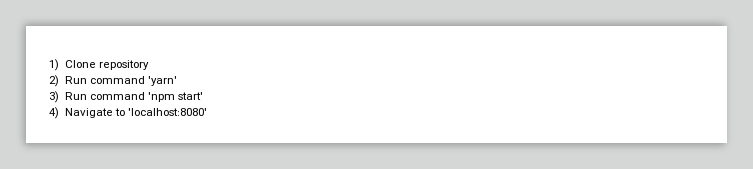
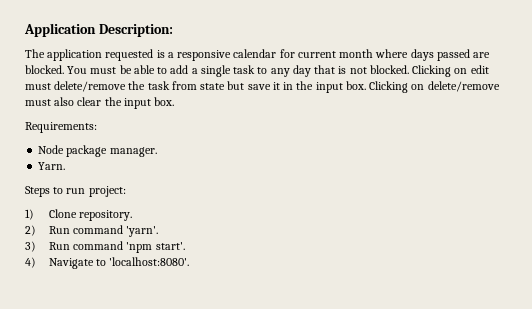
(49, 65) none -> [24,23,173,37] [25,49,491,61] [25,65,489,77] [25,81,500,93] [25,97,175,109] [25,122,97,133] [38,145,157,157] [38,162,66,170] [25,186,126,197] Application Description: // The application requested is a responsive calendar for current month where days passed are blocked. You must be able to add a single task to any day that is not blocked. Clicking on edit must delete/remove the task from state but save it in the input box. Clicking on delete/remove must also clear the input box. // Requirements: // Node package manager. // Yarn. // Steps to run project: //
[98,60,149,70] repository -> [79,210,133,221] repository.
[147,76,177,86] 'yarn' -> [126,226,159,237] 'yarn'.
[178,92,204,100] start' -> [155,242,185,250] start'.
[127,108,207,116] 'localhost:8080' -> [109,257,190,266] 'localhost:8080'.

